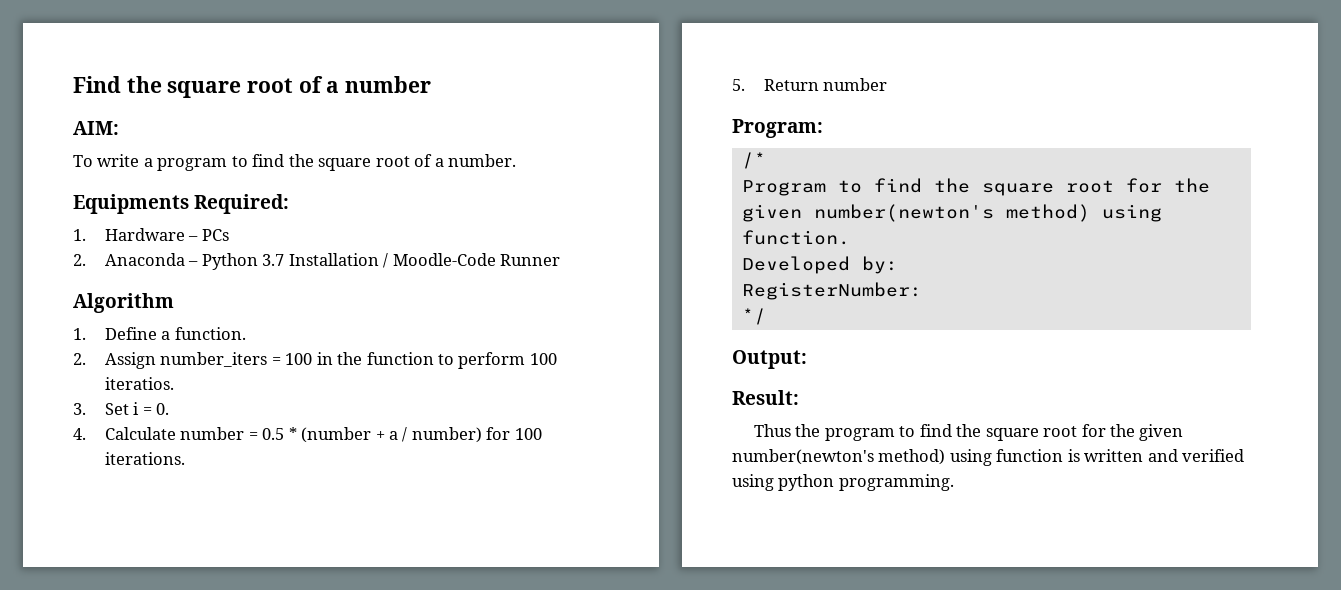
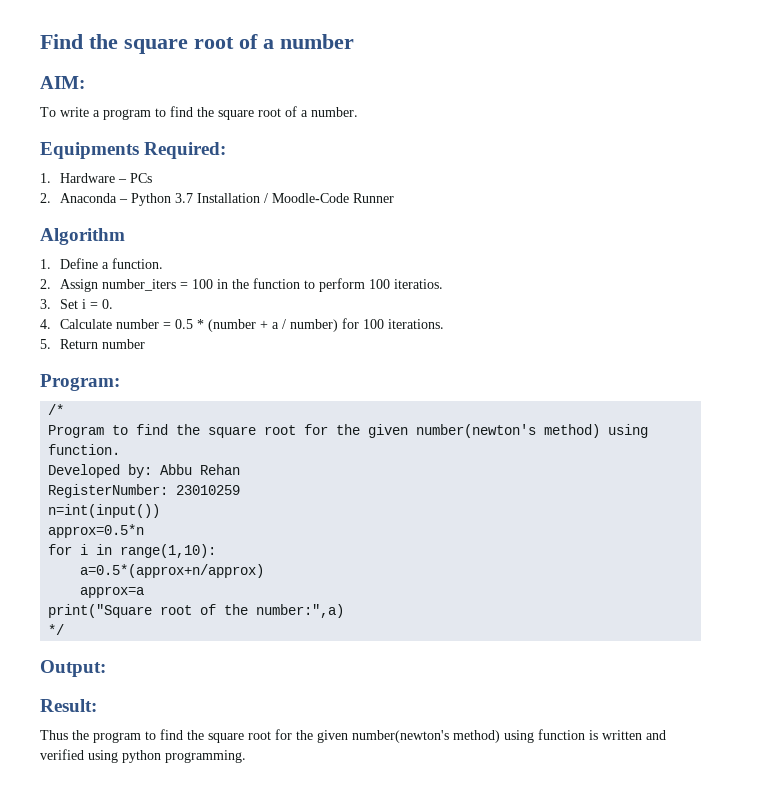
(898, 265) none -> [160,464,241,475] Abbu Rehan
(922, 291) none -> [176,485,241,495] [48,504,161,518] [48,524,145,538] [48,544,217,558] [80,564,265,578] [80,586,145,598] [48,604,345,618] 23010259 // n=int(input()) // approx=0.5*n // for i in range(1,10): // a=0.5*(approx+n/approx) // approx=a // print("Square root of the number:",a)

